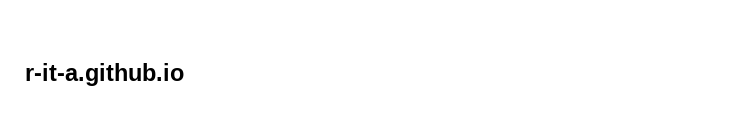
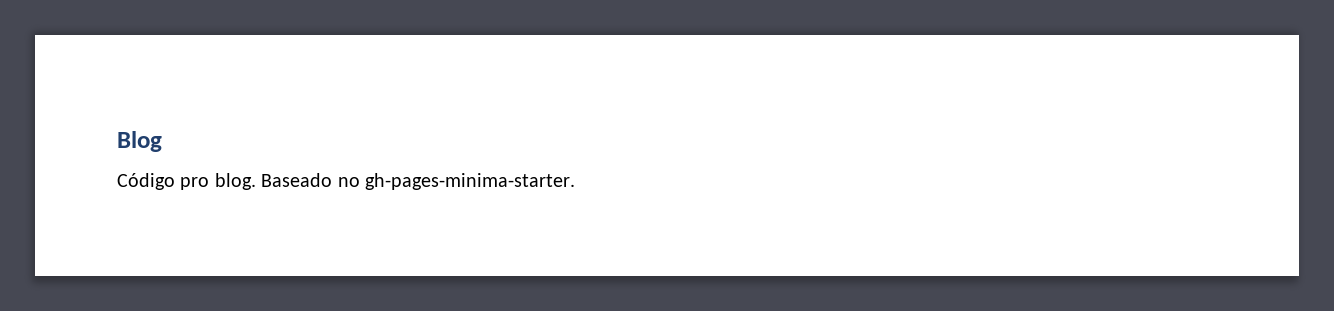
[25,63,184,86] r-it-a.github.io -> [117,131,162,152] [117,173,575,190] Blog // Código pro blog. Baseado no gh-pages-minima-starter.

